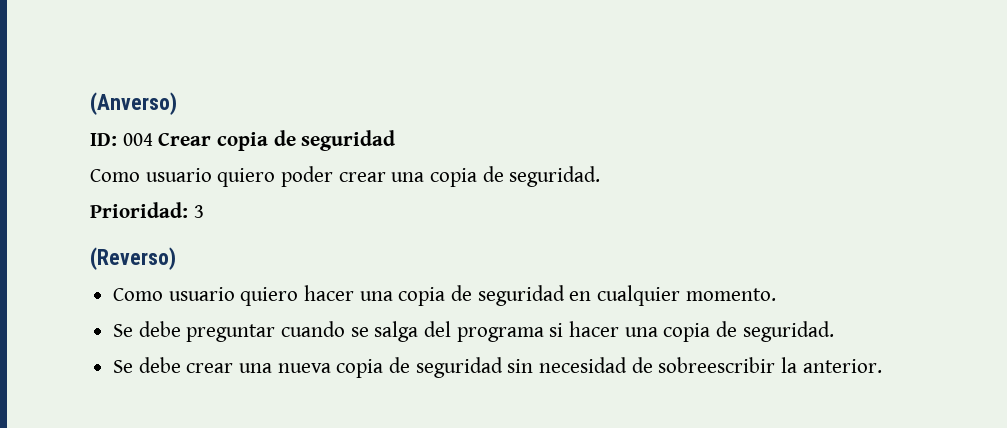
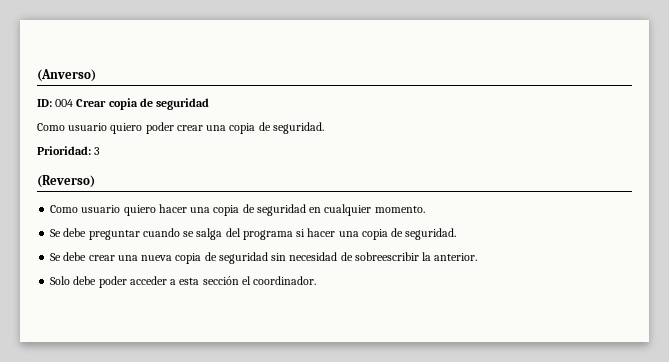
(882, 366) none -> [50,276,317,288] // Solo debe poder acceder a esta sección el coordinador.

